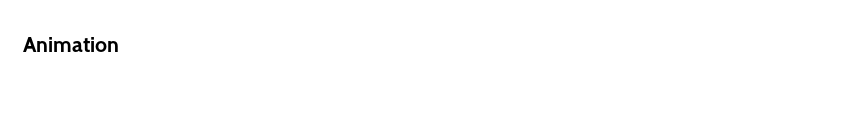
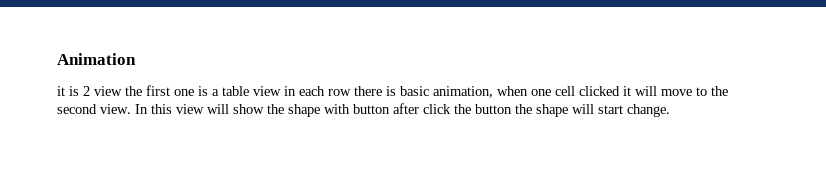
(119, 44) none -> [57,85,728,98] [57,103,670,117] // it is 2 view the first one is a table view in each row there is basic animation, when one cell clicked it will move to the second view. In this view will show the shape with button after click the button the shape will start change.

